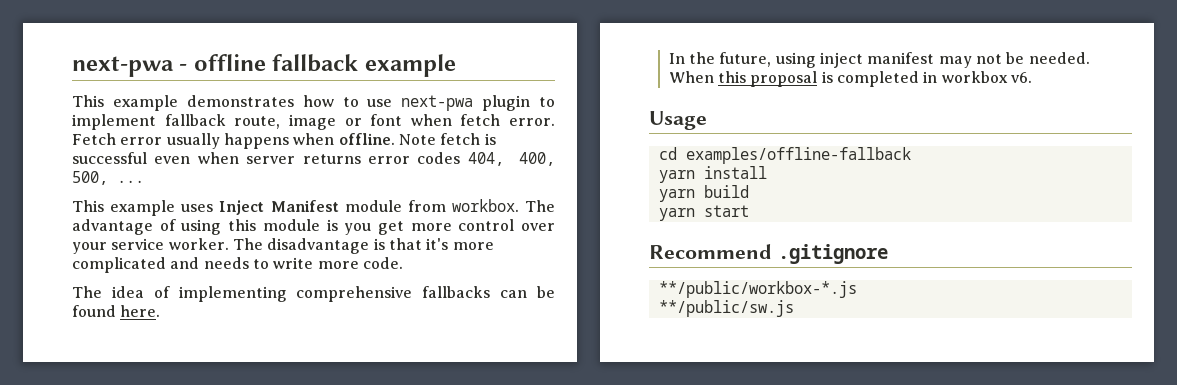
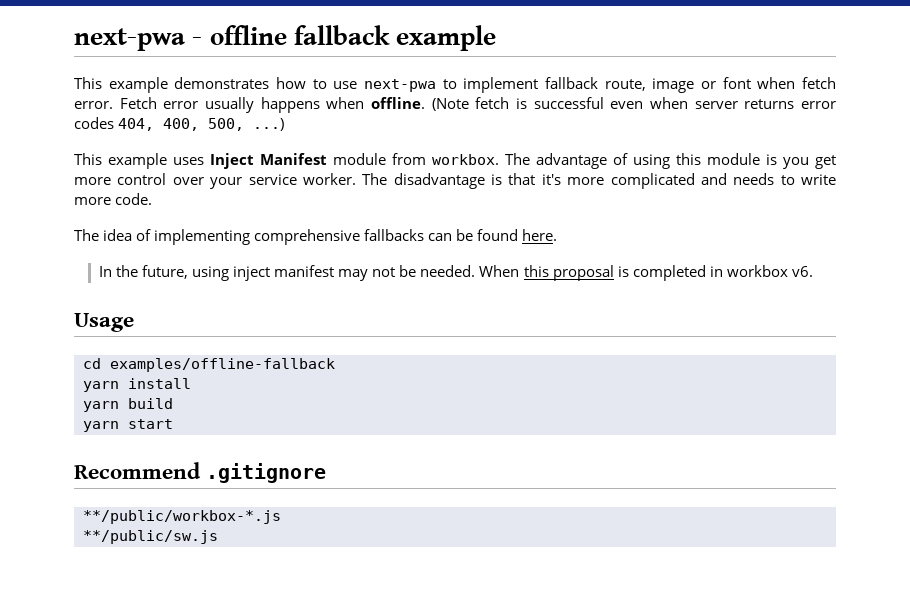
[482,95,531,111] plugin -> (436, 85) none
[398,134,436,145] Note -> [431,98,469,111] (Note
[117,180,144,183] ... -> [253,118,285,131] ...)

